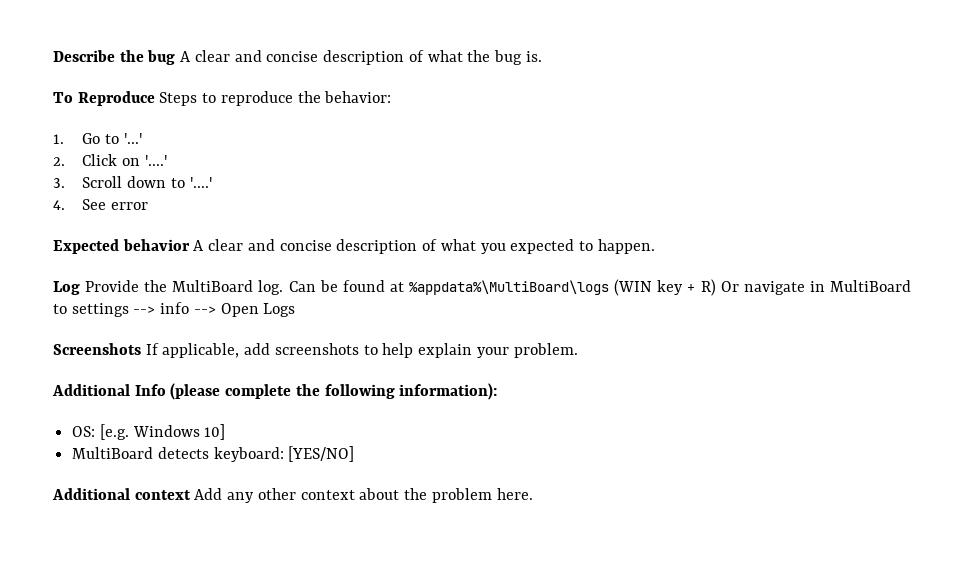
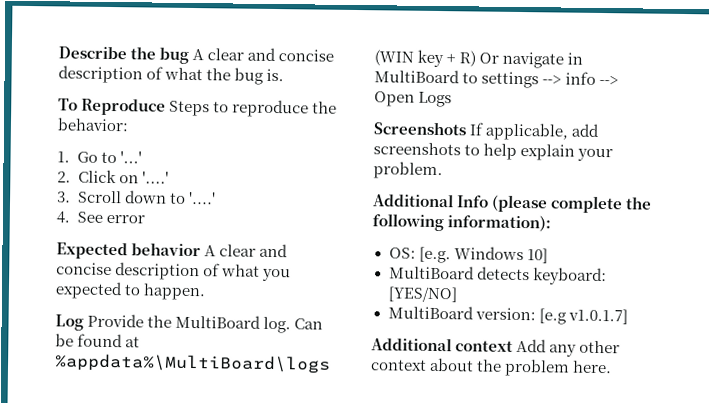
(355, 454) none -> [387,305,628,325] // MultiBoard version: [e.g v1.0.1.7]

